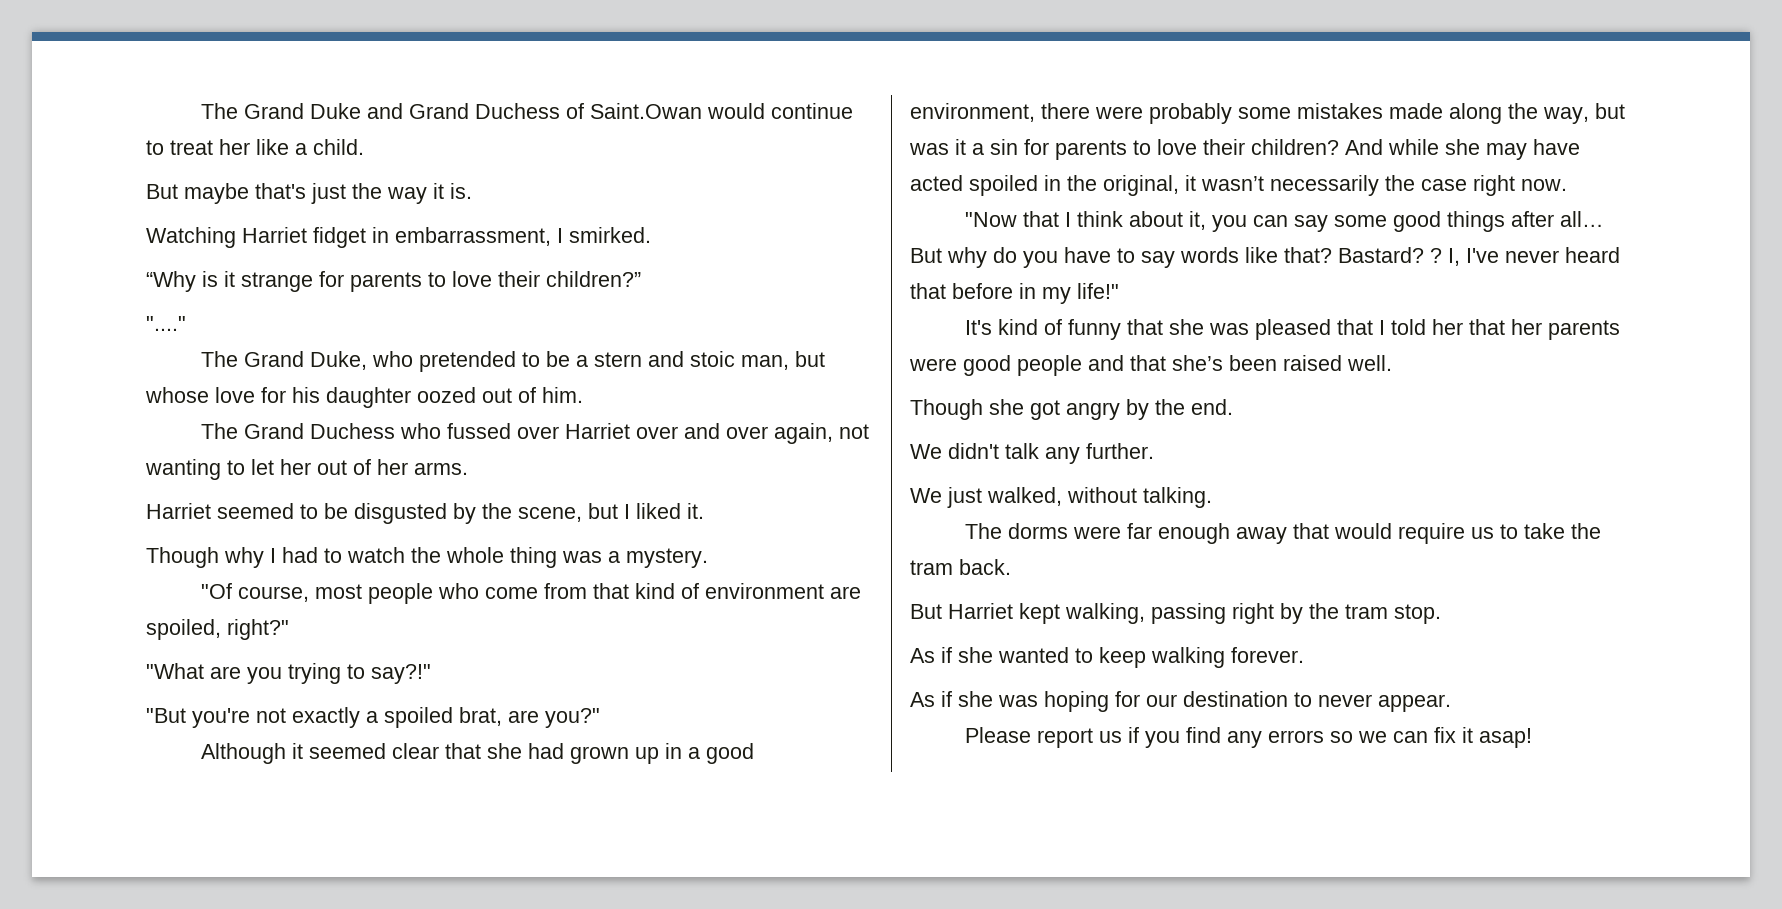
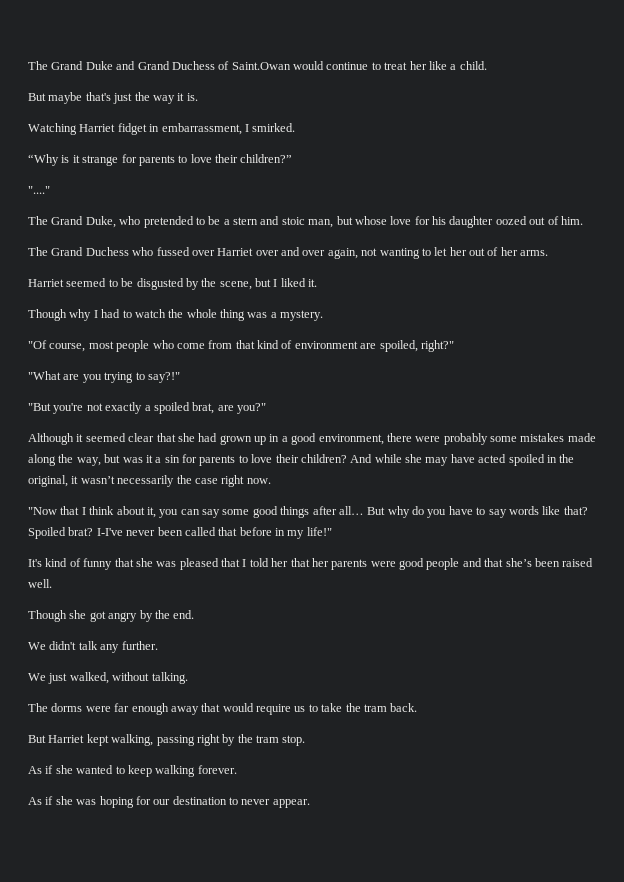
[1338,247,1620,266] Bastard? ? I, I've never heard -> [28,527,216,539] Spoiled brat? I-I've never been called
[964,727,1532,748] // Please report us if you find any errors so we can fix it asap! -> (310, 803) none

